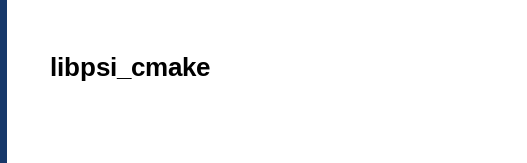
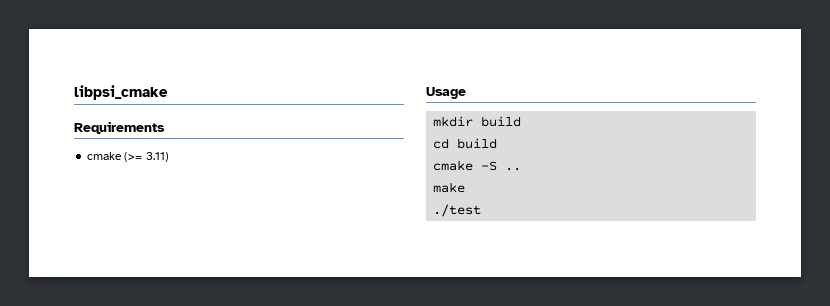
(210, 69) none -> [74,121,165,134] [87,152,169,162] [426,87,466,99] [433,116,522,127] [433,138,498,149] [433,160,522,171] [433,182,466,193] [433,204,482,217] // Requirements // cmake (>= 3.11) // Usage // mkdir build // cd build // cmake -S .. // make // ./test

